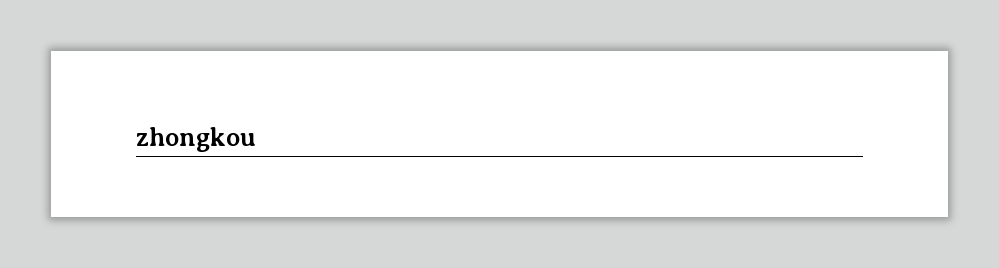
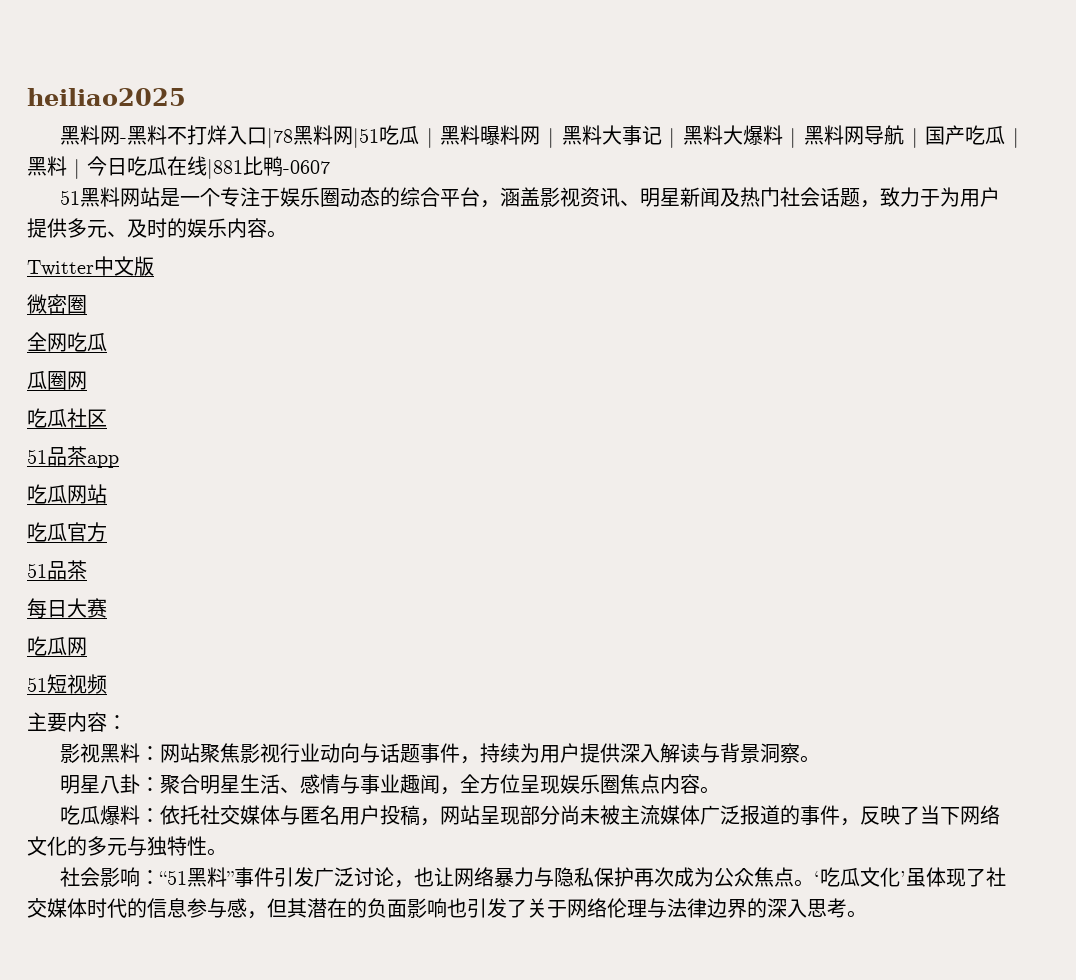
[136,127,256,152] zhongkou -> [27,88,186,106] [60,125,1019,148] [27,156,330,179] [60,187,1001,208] [27,218,287,238] [27,256,154,276] [27,294,87,314] [27,332,107,352] [27,371,87,390] [27,408,107,428] [27,446,119,468] [27,484,107,504] [27,522,107,542] [27,560,87,580] [27,598,107,619] [27,636,87,656] [27,674,107,694] [27,712,127,732] [60,743,821,764] [60,774,721,795] [60,805,1001,826] [27,836,227,856] [60,867,1007,888] [27,898,867,919] heiliao2025 // 黑料网-黑料不打烊入口|78黑料网|51吃瓜 | 黑料曝料网 | 黑料大事记 | 黑料大爆料 | 黑料网导航 | 国产吃瓜 | 黑料 | 今日吃瓜在线|881比鸭-0607 // 51黑料网站是一个专注于娱乐圈动态的综合平台，涵盖影视资讯、明星新闻及热门社会话题，致力于为用户提供多元、及时的娱乐内容。 // Twitter中文版 // 微密圈 // 全网吃瓜 // 瓜圈网 // 吃瓜社区 // 51品茶app // 吃瓜网站 // 吃瓜官方 // 51品茶 // 每日大赛 // 吃瓜网 // 51短视频 // 主要内容： // 影视黑料：网站聚焦影视行业动向与话题事件，持续为用户提供深入解读与背景洞察。 // 明星八卦：聚合明星生活、感情与事业趣闻，全方位呈现娱乐圈焦点内容。 // 吃瓜爆料：依托社交媒体与匿名用户投稿，网站呈现部分尚未被主流媒体广泛报道的事件，反映了当下网络文化的多元与独特性。 // 社会影响：“51黑料”事件引发广泛讨论，也让网络暴力与隐私保护再次成为公众焦点。‘吃瓜文化’虽体现了社交媒体时代的信息参与感，但其潜在的负面影响也引发了关于网络伦理与法律边界的深入思考。

